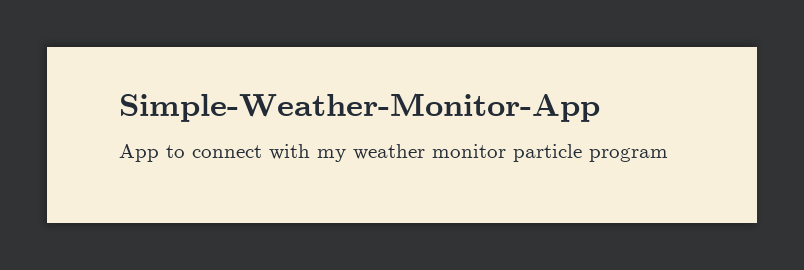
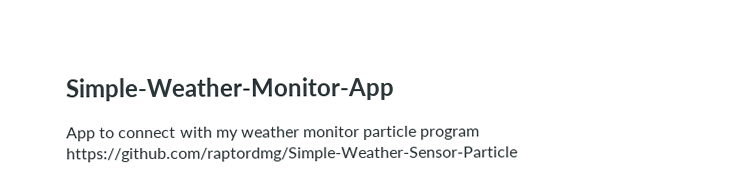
(668, 155) none -> [66,146,518,163] https://github.com/raptordmg/Simple-Weather-Sensor-Particle

